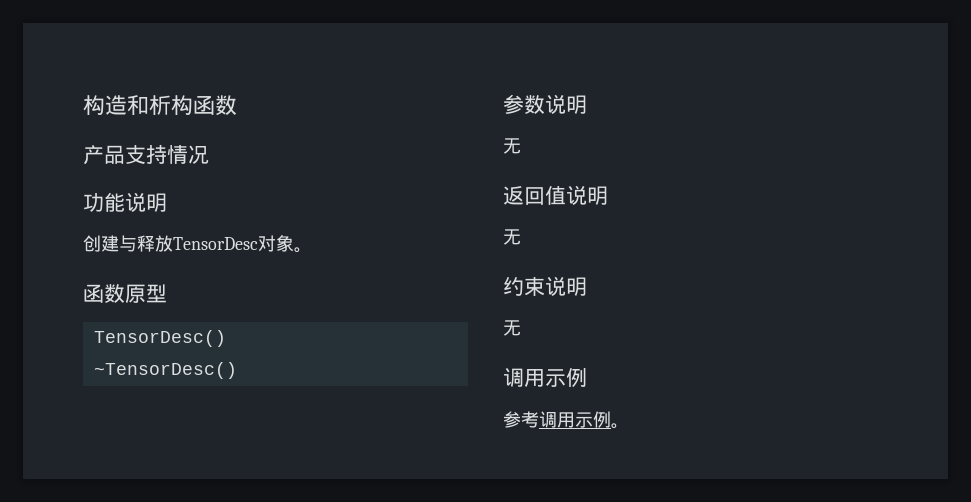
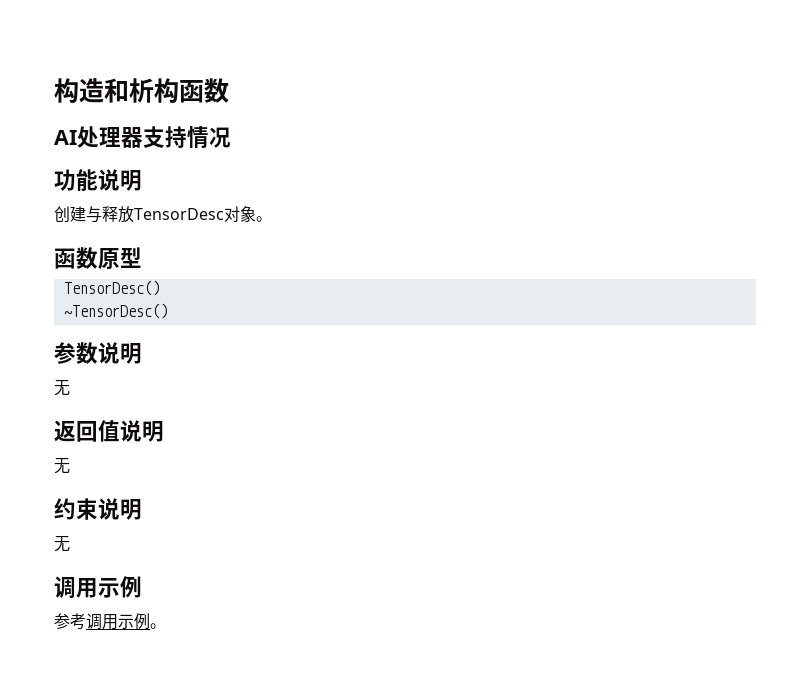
[83,145,125,165] 产品 -> [54,126,143,148] AI处理器

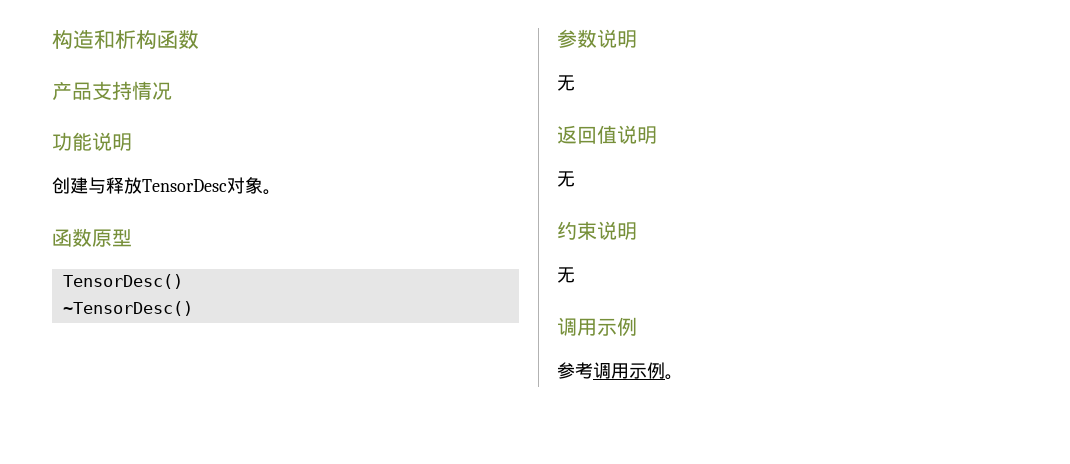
[54,126,143,148] AI处理器 -> [52,81,92,100] 产品

